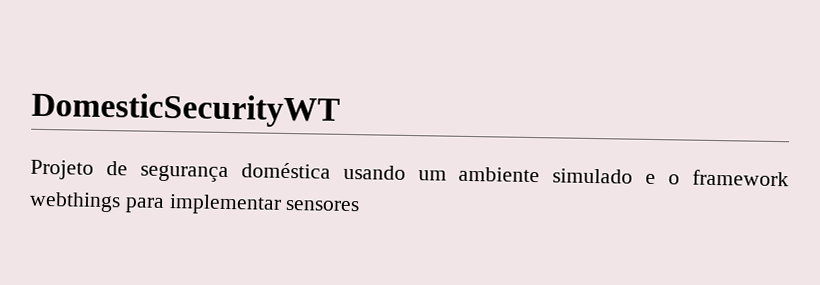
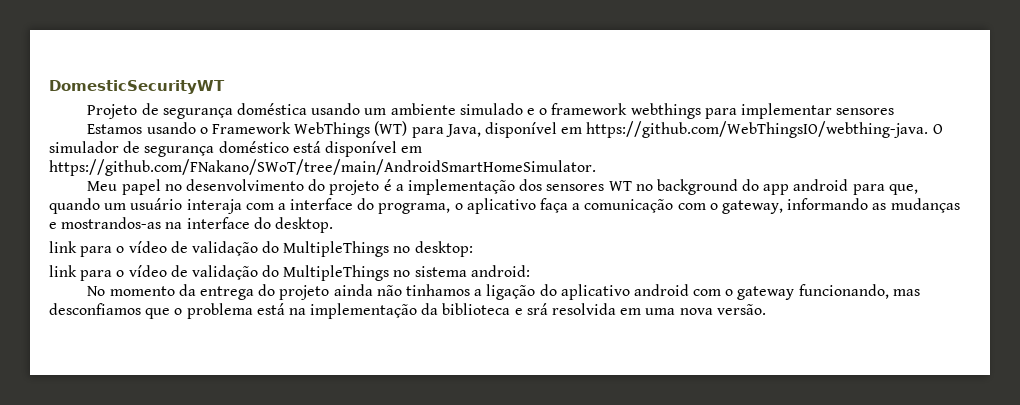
(361, 205) none -> [87,121,943,138] [49,141,423,157] [49,159,596,176] [87,179,918,195] [49,198,960,214] [49,217,333,233] [49,241,473,257] [49,265,530,281] [87,284,920,300] [49,303,766,319] // Estamos usando o Framework WebThings (WT) para Java, disponível em https://github.com/WebThingsIO/webthing-java. O simulador de segurança doméstico está disponível em https://github.com/FNakano/SWoT/tree/main/AndroidSmartHomeSimulator. // Meu papel no desenvolvimento do projeto é a implementação dos sensores WT no background do app android para que, quando um usuário interaja com a interface do programa, o aplicativo faça a comunicação com o gateway, informando as mudanças e mostrandos-as na interface do desktop. // link para o vídeo de validação do MultipleThings no desktop: // link para o vídeo de validação do MultipleThings no sistema android: // No momento da entrega do projeto ainda não tinhamos a ligação do aplicativo android com o gateway funcionando, mas desconfiamos que o problema está na implementação da biblioteca e srá resolvida em uma nova versão.

